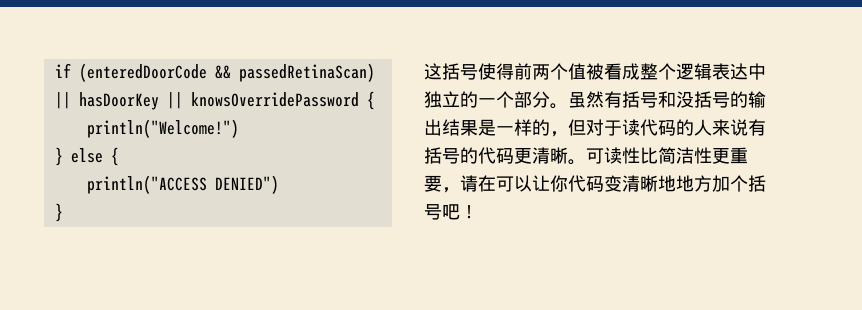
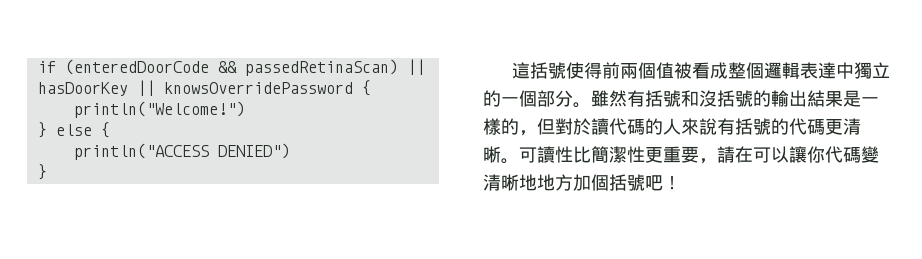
[424,63,766,80] [424,91,766,109] [424,119,766,137] [424,147,748,165] [424,175,622,193] 这括号使得前两个值被看成整个逻辑表达中独立的一个部分。虽然有括号和没括号的输出结果是一样的，但对于读代码的人来说有括号的代码更清晰。可读性比简洁性更重要，请在可以让你代码变 -> [511,62,890,79] [483,90,879,108] [483,118,861,136] [483,146,879,164] 這括號使得前兩個值被看成整個邏輯表達中獨立的一個部分。雖然有括號和沒括號的輸出結果是一樣的，但對於讀代碼的人來說有括號的代碼更清晰。可讀性比簡潔性更重要，請在可以讓你代碼變
[730,175,766,192] [424,204,442,220] 个括号 -> [591,174,645,191] 個括號

